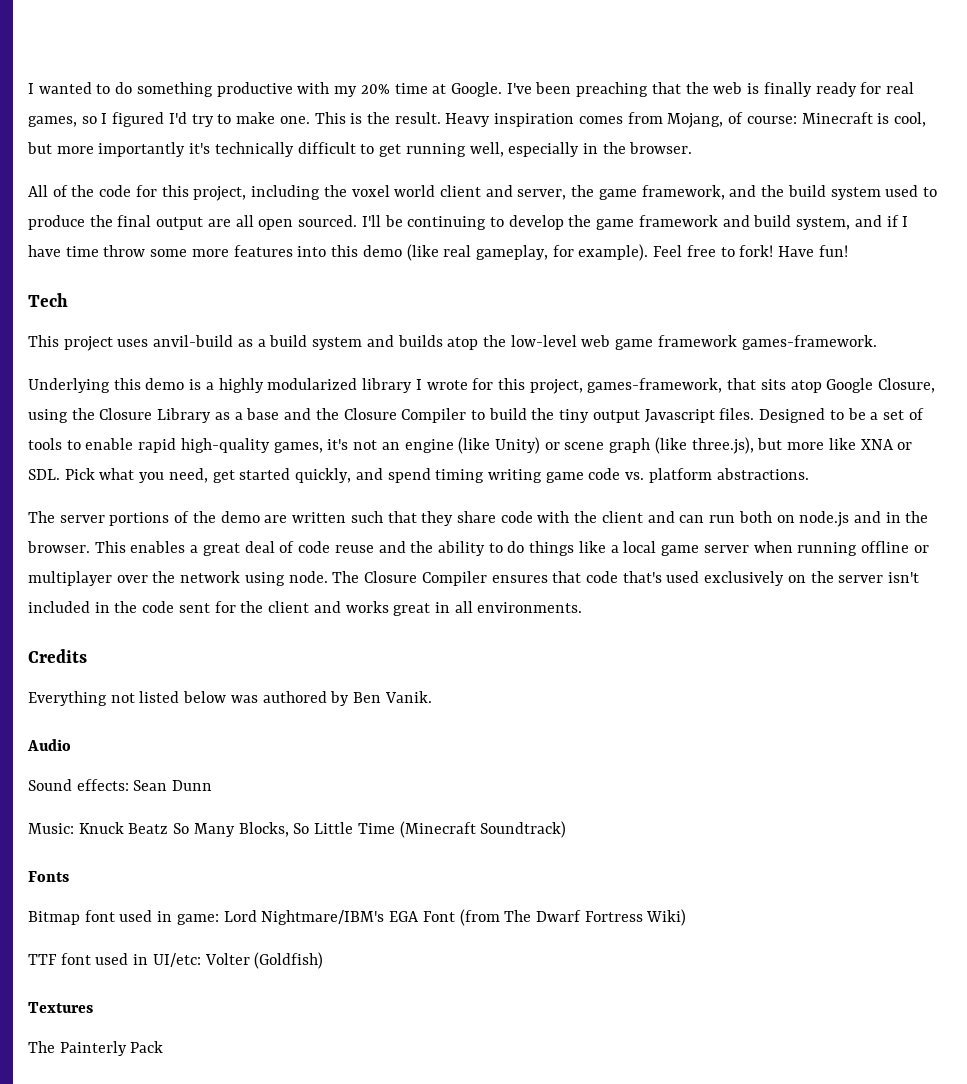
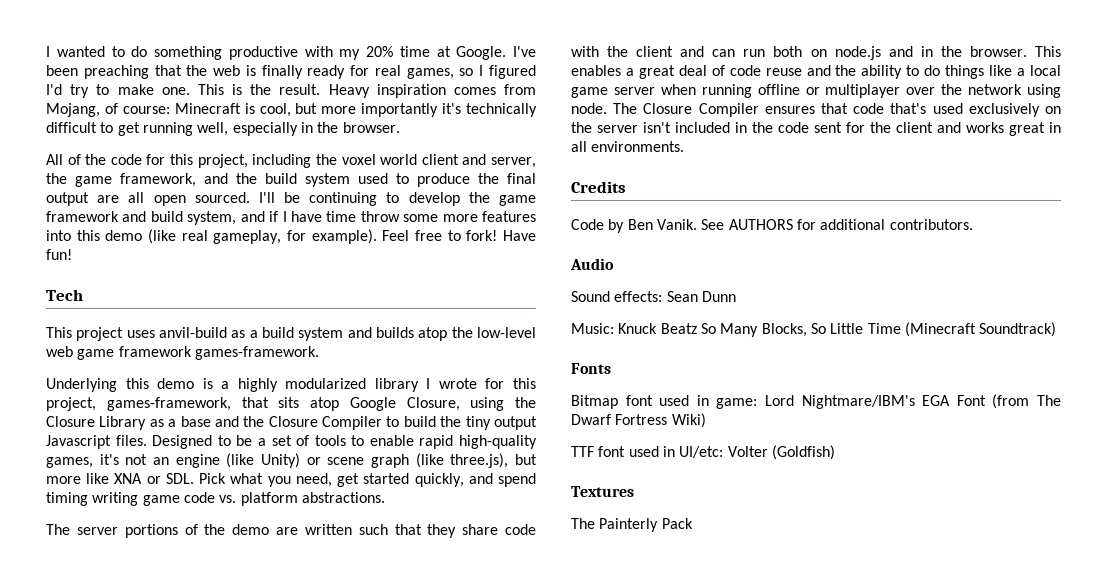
[28,691,432,706] Everything not listed below was authored by Ben Vanik. -> [571,219,973,233] Code by Ben Vanik. See AUTHORS for additional contributors.

